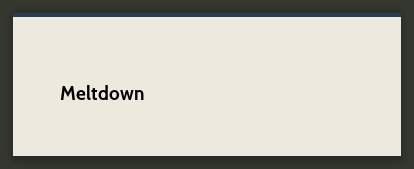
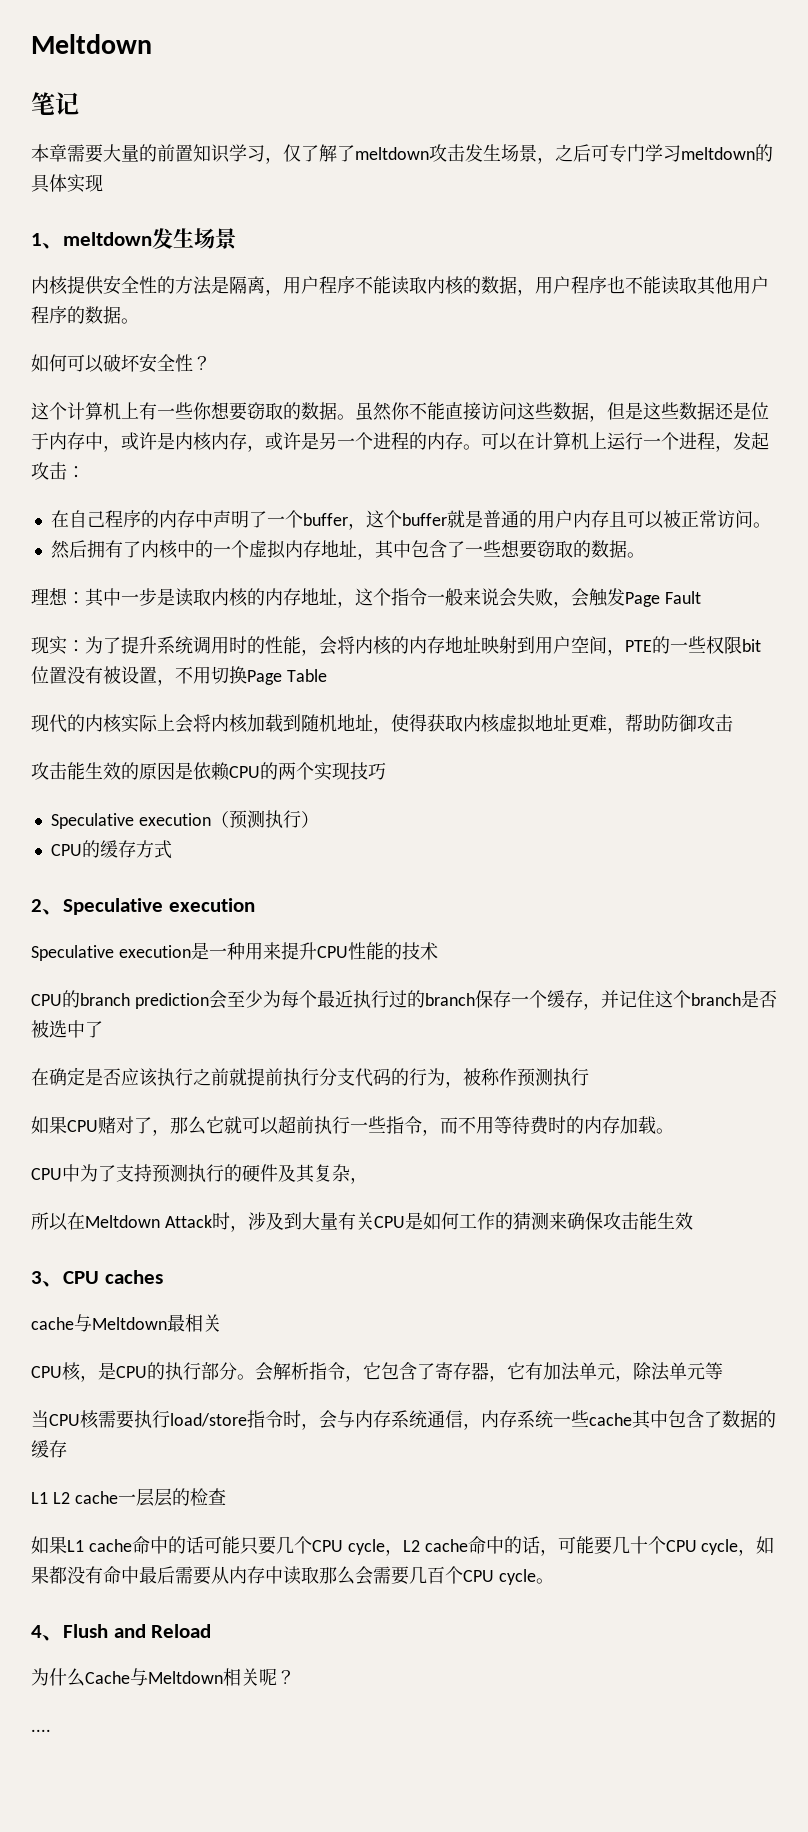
[60,85,144,100] Meltdown -> [31,34,152,54] [31,92,79,115] [31,144,773,164] [31,174,103,193] [31,228,237,250] [31,275,769,296] [31,306,139,324] [31,353,211,373] [31,401,769,422] [31,432,769,452] [31,462,85,480] [50,510,771,530] [50,539,645,560] [31,587,701,608] [31,636,761,656] [31,666,327,686] [31,714,733,734] [31,762,386,781] [50,810,319,829] [50,840,172,859] [31,898,255,915] [31,942,438,961] [31,990,777,1010] [31,1020,103,1038] [31,1067,589,1088] [31,1115,674,1136] [31,1164,368,1184] [31,1212,693,1232] [31,1270,163,1287] [31,1314,221,1332] [31,1362,723,1382] [31,1410,776,1430] [31,1440,67,1458] [31,1488,226,1507] [31,1536,775,1556] [31,1566,554,1585] [31,1624,212,1641] [31,1668,295,1687] [31,1729,51,1732] Meltdown // 笔记 // 本章需要大量的前置知识学习，仅了解了meltdown攻击发生场景，之后可专门学习meltdown的具体实现 // 1、meltdown发生场景 // 内核提供安全性的方法是隔离，用户程序不能读取内核的数据，用户程序也不能读取其他用户程序的数据。 // 如何可以破坏安全性？ // 这个计算机上有一些你想要窃取的数据。虽然你不能直接访问这些数据，但是这些数据还是位于内存中，或许是内核内存，或许是另一个进程的内存。可以在计算机上运行一个进程，发起攻击： // 在自己程序的内存中声明了一个buffer，这个buffer就是普通的用户内存且可以被正常访问。 // 然后拥有了内核中的一个虚拟内存地址，其中包含了一些想要窃取的数据。 // 理想：其中一步是读取内核的内存地址，这个指令一般来说会失败，会触发Page Fault // 现实：为了提升系统调用时的性能，会将内核的内存地址映射到用户空间，PTE的一些权限bit位置没有被设置，不用切换Page Table // 现代的内核实际上会将内核加载到随机地址，使得获取内核虚拟地址更难，帮助防御攻击 // 攻击能生效的原因是依赖CPU的两个实现技巧 // Speculative execution（预测执行） // CPU的缓存方式 // 2、Speculative execution // Speculative execution是一种用来提升CPU性能的技术 // CPU的branch prediction会至少为每个最近执行过的branch保存一个缓存，并记住这个branch是否被选中了 // 在确定是否应该执行之前就提前执行分支代码的行为，被称作预测执行 // 如果CPU赌对了，那么它就可以超前执行一些指令，而不用等待费时的内存加载。 // CPU中为了支持预测执行的硬件及其复杂， // 所以在Meltdown Attack时，涉及到大量有关CPU是如何工作的猜测来确保攻击能生效 // 3、CPU caches // cache与Meltdown最相关 // CPU核，是CPU的执行部分。会解析指令，它包含了寄存器，它有加法单元，除法单元等 // 当CPU核需要执行load/store指令时，会与内存系统通信，内存系统一些cache其中包含了数据的缓存 // L1 L2 cache一层层的检查 // 如果L1 cache命中的话可能只要几个CPU cycle，L2 cache命中的话，可能要几十个CPU cycle，如果都没有命中最后需要从内存中读取那么会需要几百个CPU cycle。 // 4、Flush and Reload // 为什么Cache与Meltdown相关呢？ // ....

